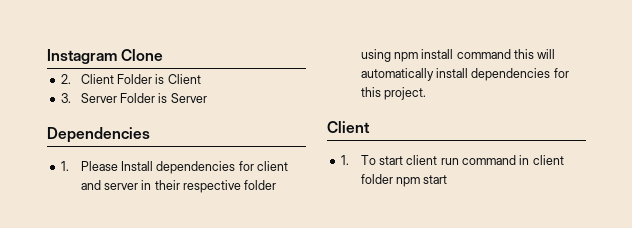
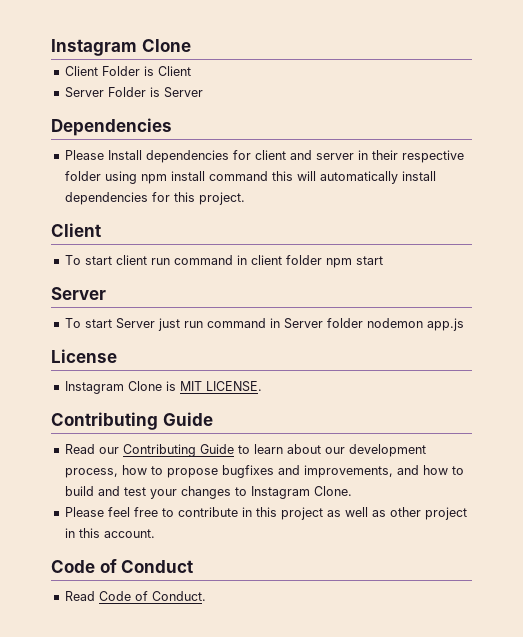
[60,74,71,84] 2. -> (191, 45) none
[60,93,71,103] 3. -> (191, 71) none
[60,161,69,171] 1. -> (172, 127) none
[340,155,349,165] 1. -> (101, 230) none
(448, 179) none -> [51,287,106,300] [64,318,464,331] [51,349,117,363] [64,381,262,394] [51,412,213,430] [64,444,426,457] [64,465,464,478] [64,486,352,499] [64,507,467,520] [64,528,155,538] [51,559,194,573] [64,591,206,601] // Server // To start Server just run command in Server folder nodemon app.js // License // Instagram Clone is MIT LICENSE. // Contributing Guide // Read our Contributing Guide to learn about our development process, how to propose bugfixes and improvements, and how to build and test your changes to Instagram Clone. // Please feel free to contribute in this project as well as other project in this account. // Code of Conduct // Read Code of Conduct.

